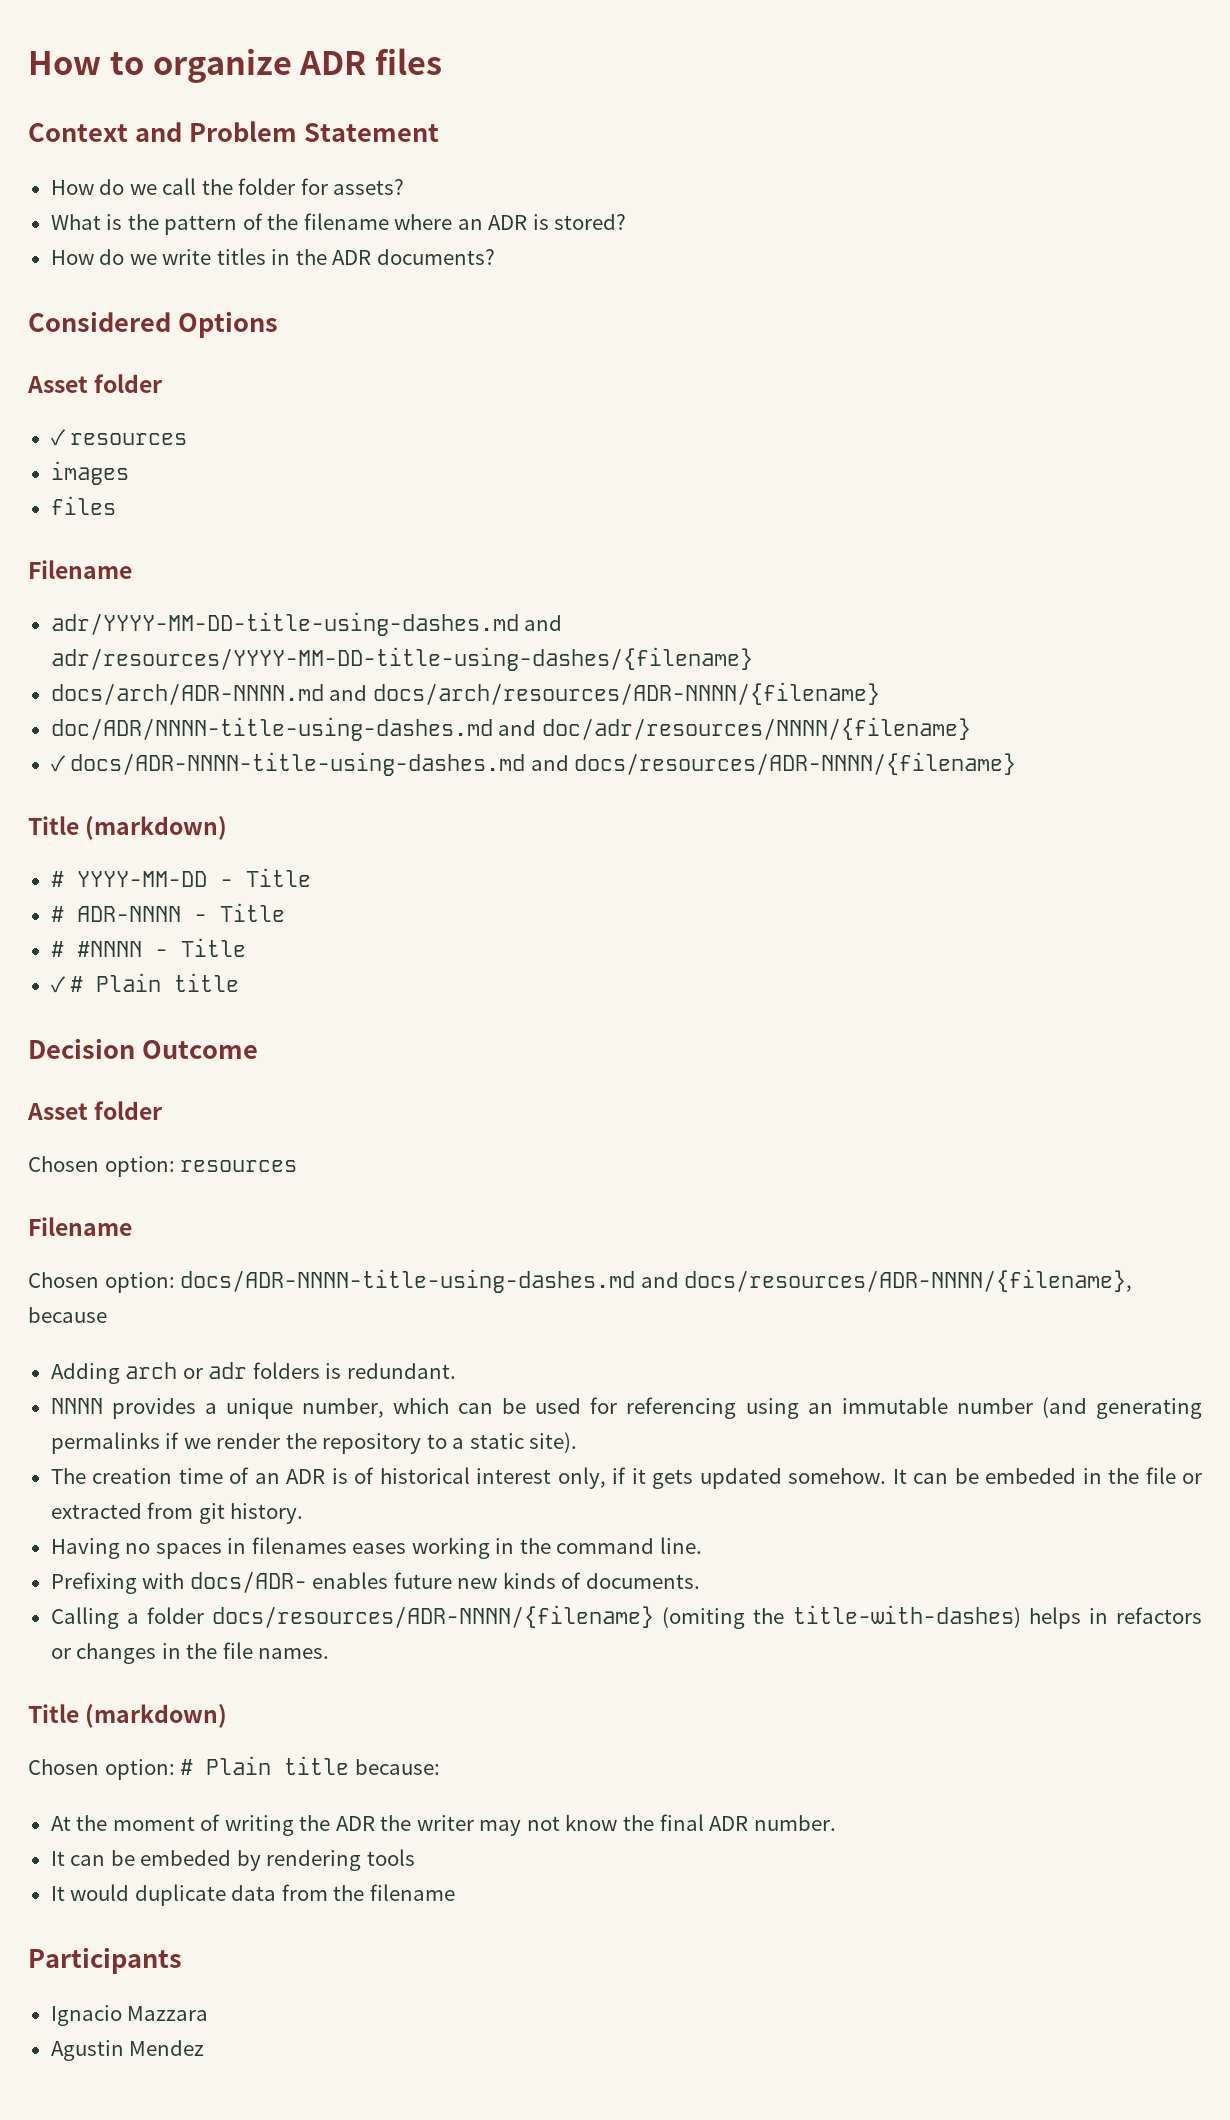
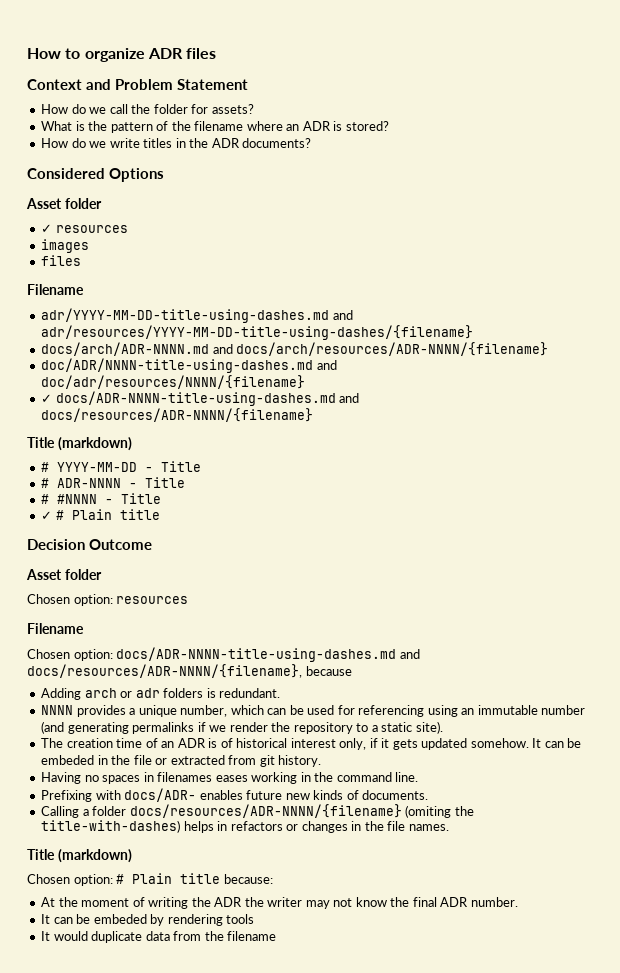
[28,1947,182,1974] [50,2005,209,2026] [50,2040,205,2061] // Participants // Ignacio Mazzara // Agustin Mendez -> (277, 936) none

